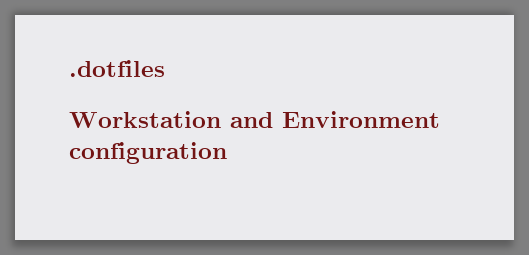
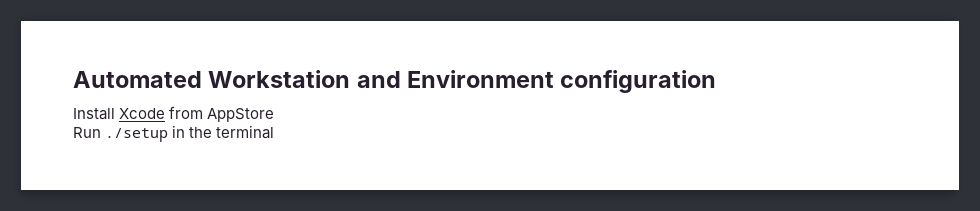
[69,60,165,77] .dotfiles // -> [73,71,202,88] Automated
(227, 153) none -> [73,106,275,122] [73,125,275,142] // Install Xcode from AppStore // Run ./setup in the terminal

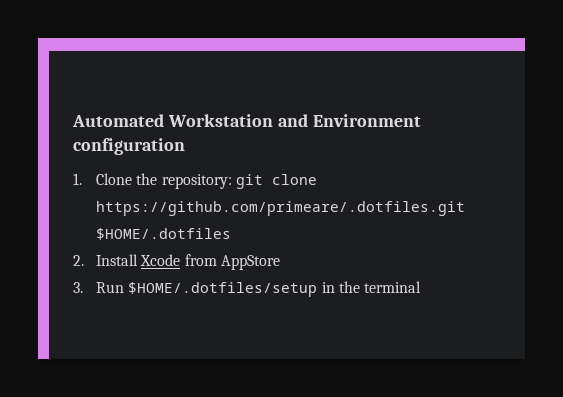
(717, 81) none -> [73,173,317,189] [96,201,466,216] [96,228,232,240] [73,255,84,266] 1. Clone the repository: git clone https://github.com/primeare/.dotfiles.git $HOME/.dotfiles // 2.
[73,127,169,142] Run ./setup -> [73,282,318,297] 3. Run $HOME/.dotfiles/setup

